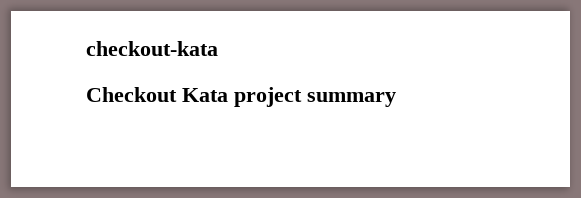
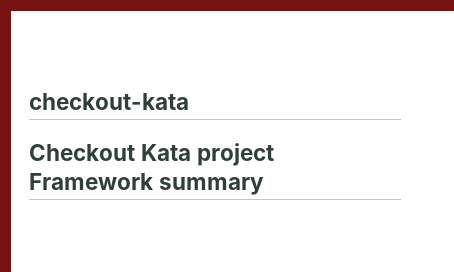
(302, 97) none -> [29,173,153,190] Framework

